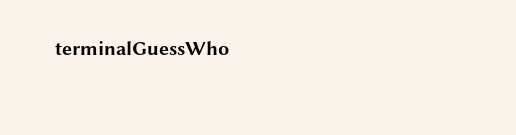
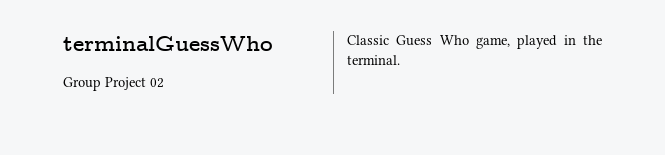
(229, 48) none -> [63,77,164,91] [347,35,602,49] [347,55,400,65] // Group Project 02 // Classic Guess Who game, played in the terminal.

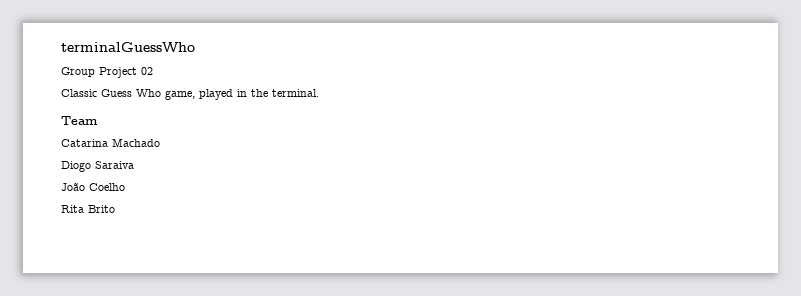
(400, 60) none -> [61,116,98,125] [61,138,160,147] [61,161,134,172] [61,182,125,191] [61,205,115,213] // Team // Catarina Machado // Diogo Saraiva // João Coelho // Rita Brito

